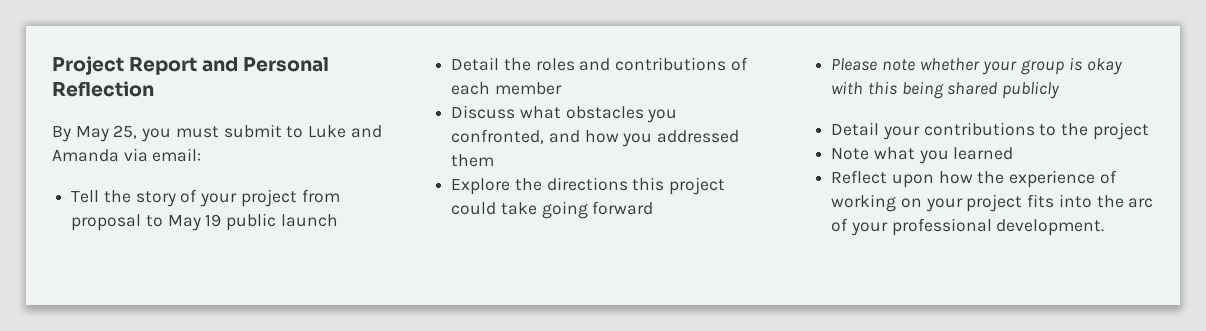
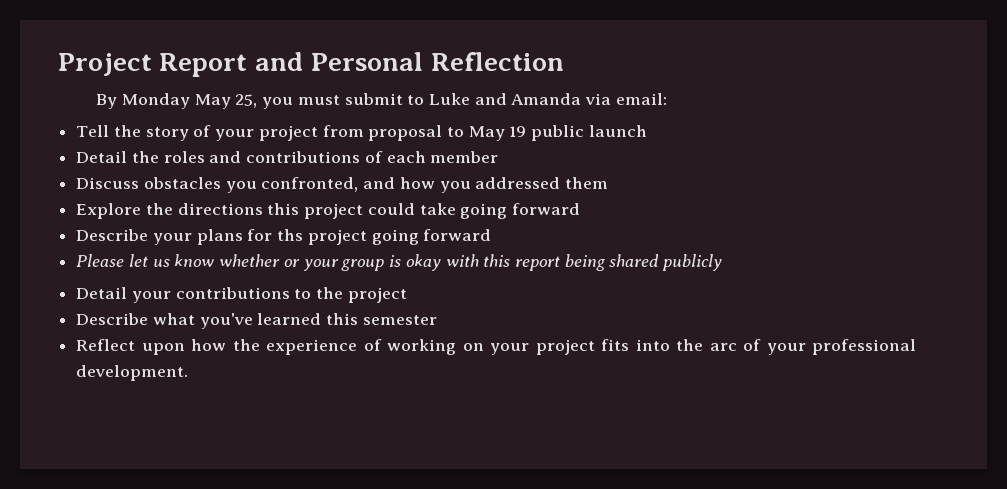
(71, 134) none -> [121,93,190,109] Monday
[519,106,561,119] what -> (140, 183) none
[831,58,980,71] Please note whether -> [76,229,492,245] [76,254,300,267] Describe your plans for ths project going forward // Please let us know whether or
(897, 88) none -> [514,256,560,271] report
[831,147,949,164] Note what you -> [76,313,253,329] Describe what you've
(1014, 153) none -> [326,313,437,325] this semester

